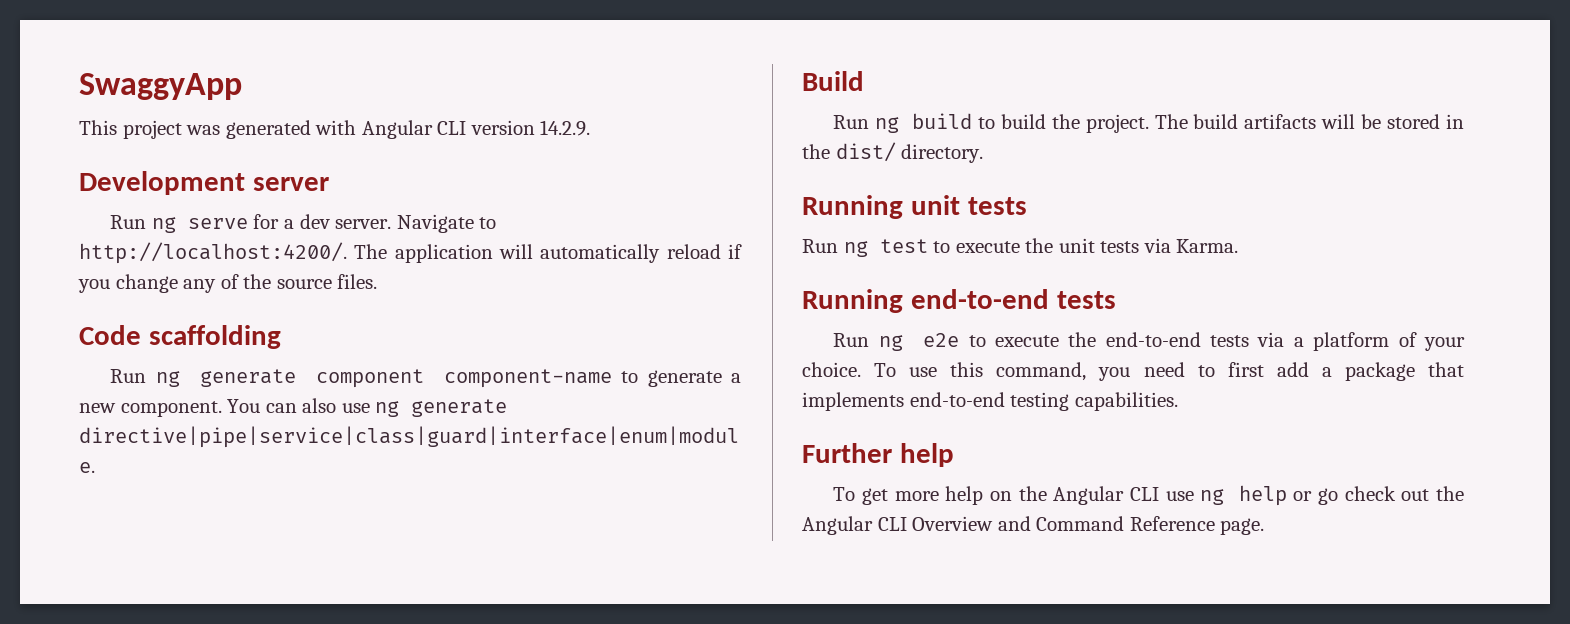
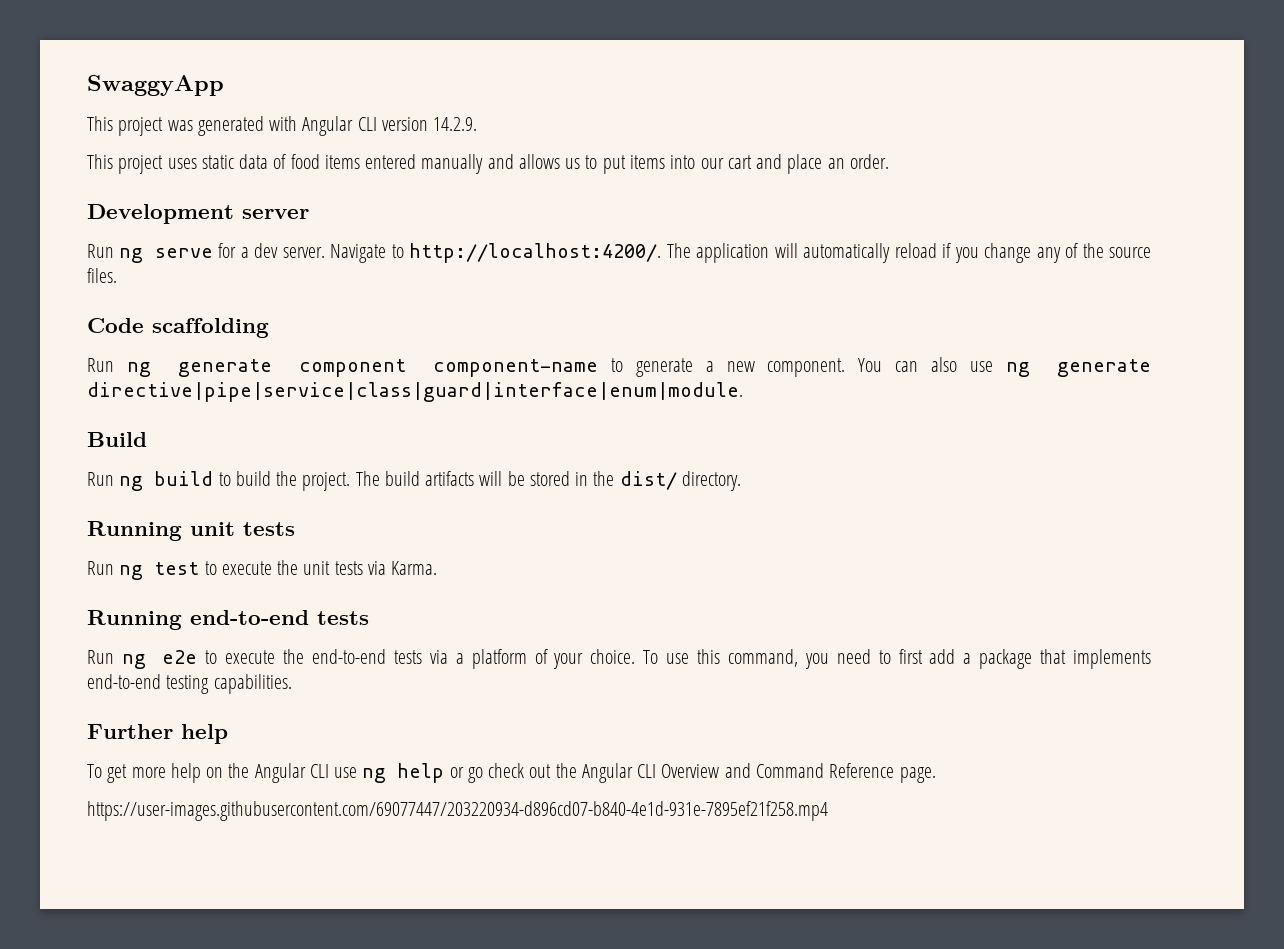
(591, 128) none -> [87,154,889,174] // This project uses static data of food items entered manually and allows us to put items into our cart and place an order.
(1265, 526) none -> [87,801,828,821] // https://user-images.githubusercontent.com/69077447/203220934-d896cd07-b840-4e1d-931e-7895ef21f258.mp4

